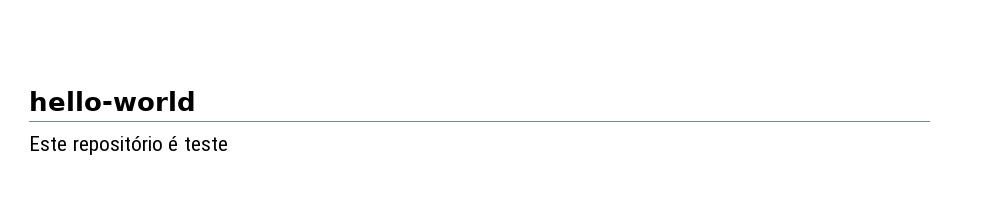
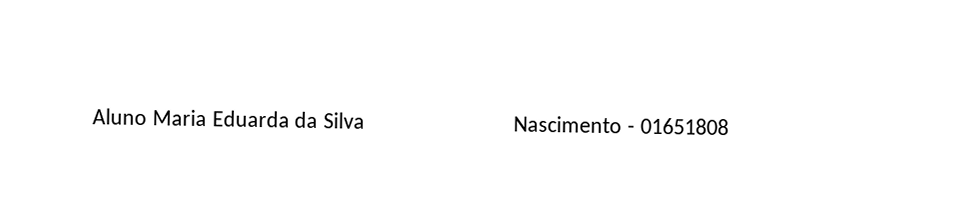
[29,91,196,111] [29,136,229,155] hello-world // Este repositório é teste -> [92,108,729,136] Aluno Maria Eduarda da Silva Nascimento - 01651808

